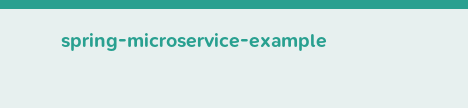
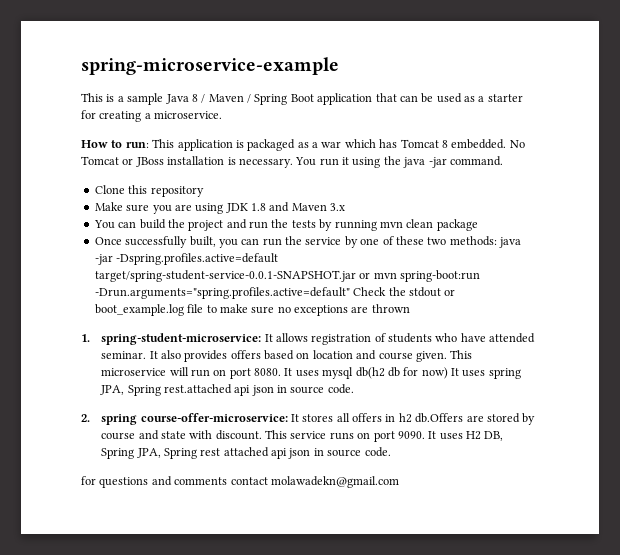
(327, 42) none -> [81,93,523,105] [81,110,223,122] [81,139,525,151] [81,156,503,168] [94,185,204,197] [94,202,346,214] [93,219,478,231] [94,236,521,248] [94,253,279,265] [94,270,480,282] [94,287,456,299] [94,304,410,316] [81,333,536,345] [101,350,473,362] [101,367,521,379] [100,384,354,396] [81,413,536,425] [101,430,504,442] [101,447,391,459] [81,476,399,488] // This is a sample Java 8 / Maven / Spring Boot application that can be used as a starter for creating a microservice. // How to run: This application is packaged as a war which has Tomcat 8 embedded. No Tomcat or JBoss installation is necessary. You run it using the java -jar command. // Clone this repository // Make sure you are using JDK 1.8 and Maven 3.x // You can build the project and run the tests by running mvn clean package // Once successfully built, you can run the service by one of these two methods: java -jar -Dspring.profiles.active=default target/spring-student-service-0.0.1-SNAPSHOT.jar or mvn spring-boot:run -Drun.arguments="spring.profiles.active=default" Check the stdout or boot_example.log file to make sure no exceptions are thrown // 1. spring-student-microservice: It allows registration of students who have attended seminar. It also provides offers based on location and course given. This microservice will run on port 8080. It uses mysql db(h2 db for now) It uses spring JPA, Spring rest.attached api json in source code. // 2. spring course-offer-microservice: It stores all offers in h2 db.Offers are stored by course and state with discount. This service runs on port 9090. It uses H2 DB, Spring JPA, Spring rest attached api json in source code. // for questions and comments contact molawadekn@gmail.com

